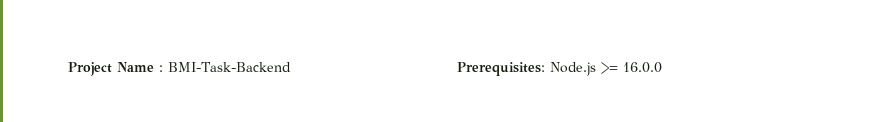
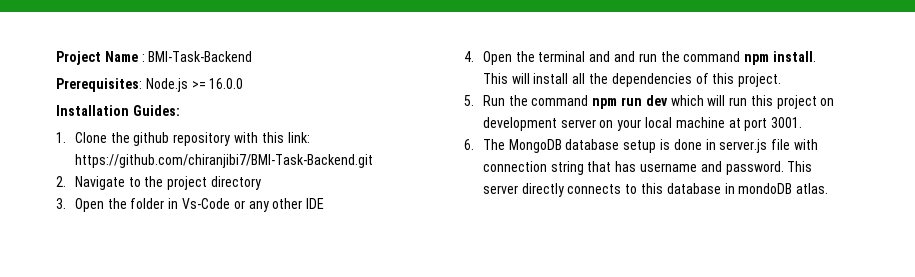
(662, 67) none -> [56,105,180,116] [56,132,310,146] [74,154,373,168] [56,176,262,190] [56,198,325,212] [464,51,816,65] [482,73,782,87] [464,95,835,109] [482,117,803,131] [464,139,818,153] [482,161,813,175] [482,183,829,197] // Installation Guides: // 1. Clone the github repository with this link: https://github.com/chiranjibi7/BMI-Task-Backend.git // 2. Navigate to the project directory // 3. Open the folder in Vs-Code or any other IDE // 4. Open the terminal and and run the command npm install. This will install all the dependencies of this project. // 5. Run the command npm run dev which will run this project on development server on your local machine at port 3001. // 6. The MongoDB database setup is done in server.js file with connection string that has username and password. This server directly connects to this database in mondoDB atlas.

